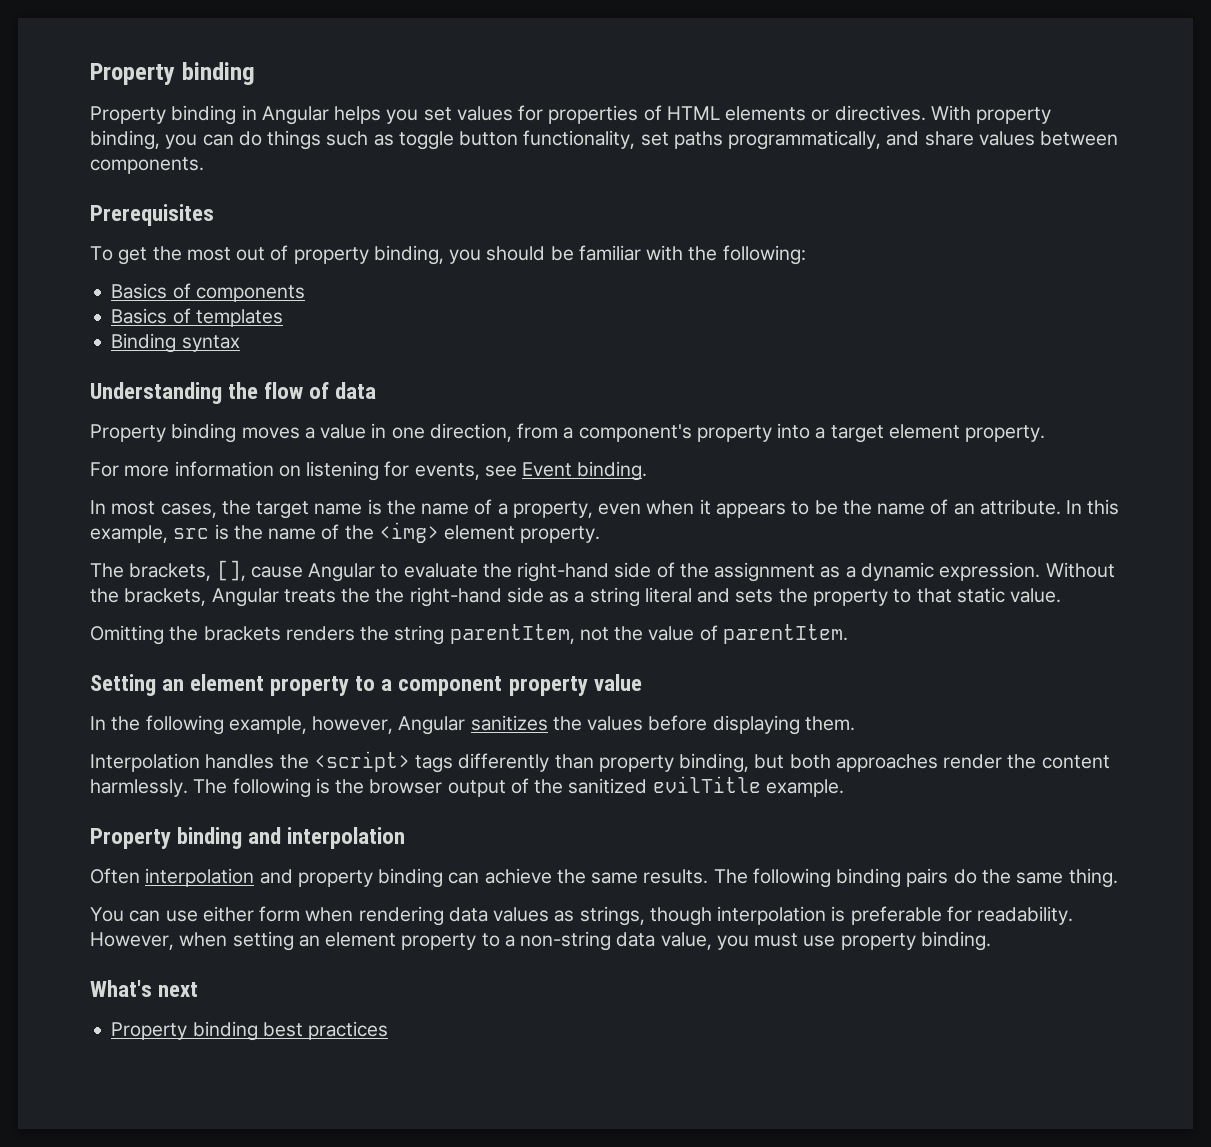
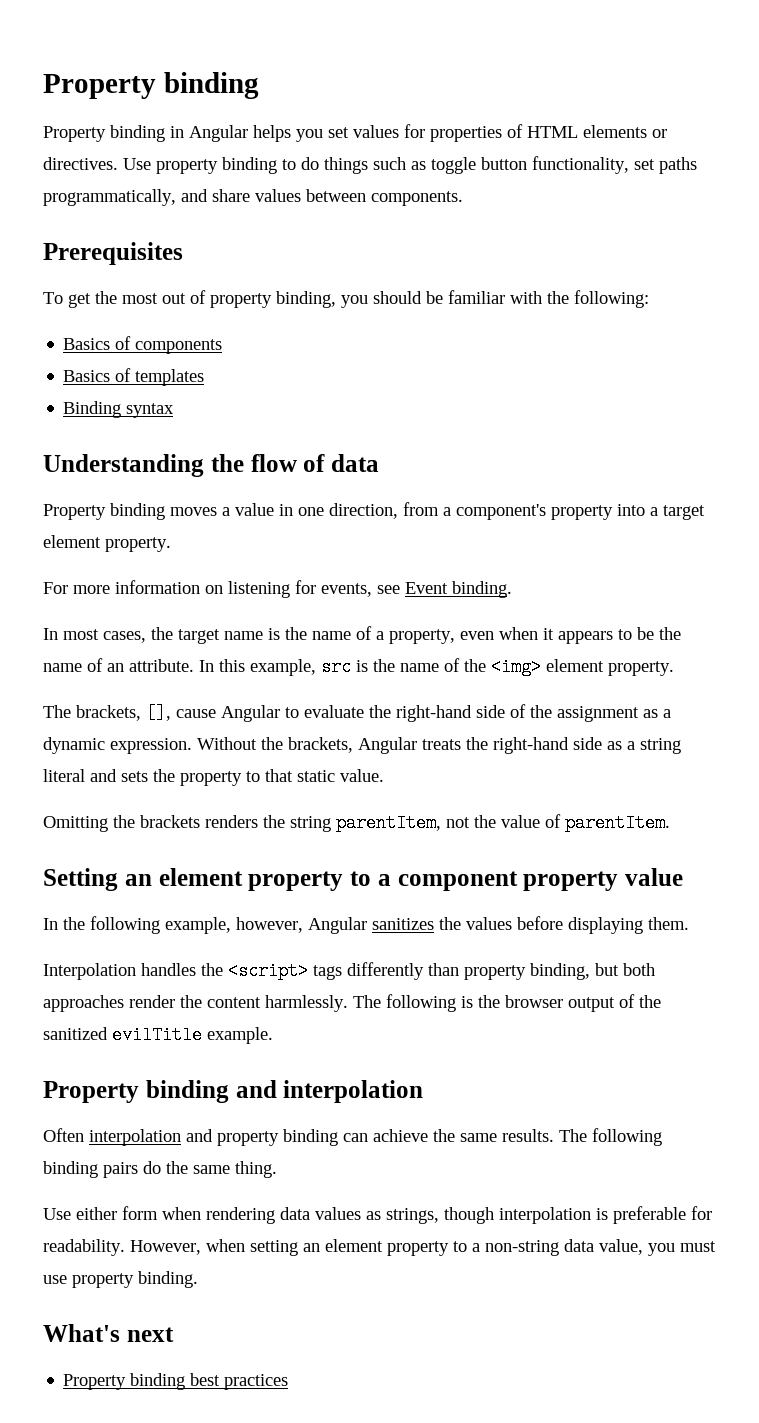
[930,105,1052,124] [90,130,234,150] With property binding, you can -> [123,157,296,174] Use property binding to
[375,588,405,603] the -> (488, 743) none
[90,907,198,922] You can use -> [43,1208,71,1220] Use

